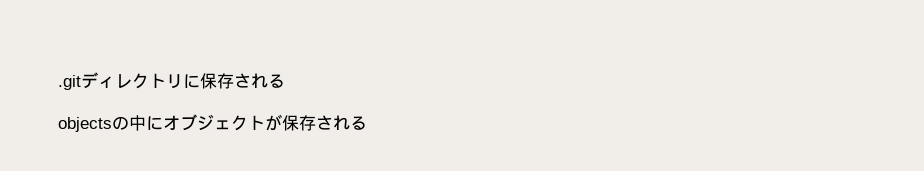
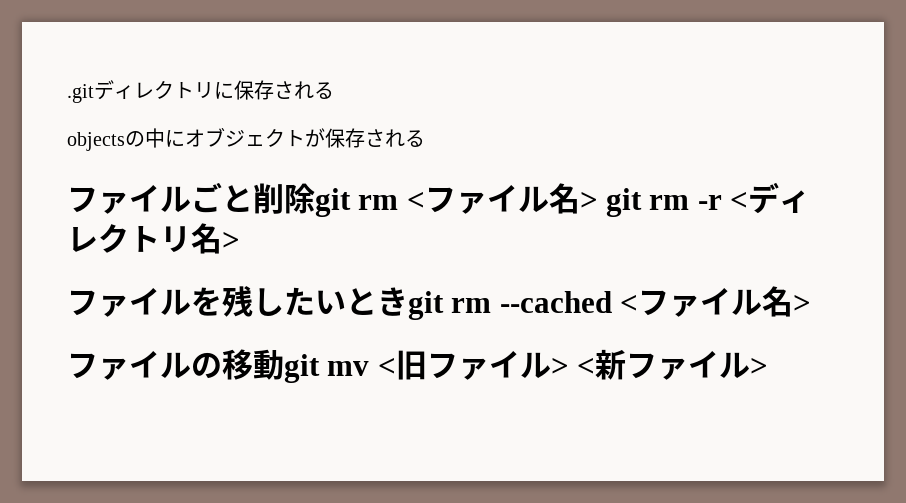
(367, 123) none -> [67,182,811,217] [67,223,240,254] [67,286,812,320] [67,349,769,383] // ファイルごと削除git rm <ファイル名> git rm -r <ディレクトリ名> // ファイルを残したいときgit rm --cached <ファイル名> // ファイルの移動git mv <旧ファイル> <新ファイル>

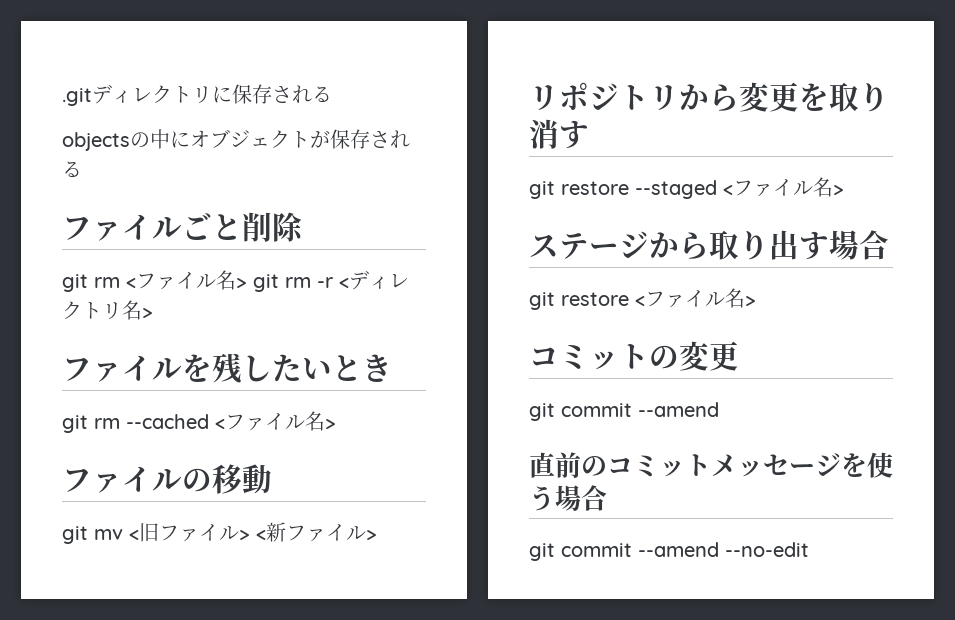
(315, 198) none -> (304, 227) //
(408, 301) none -> (392, 368) //
(284, 364) none -> (272, 479) //
(769, 366) none -> [529,82,889,112] [529,119,589,149] [529,177,844,199] [529,230,889,260] [529,288,756,310] [529,341,739,371] [529,402,719,421] [529,452,893,478] [529,485,607,511] [529,542,809,561] // リポジトリから変更を取り消す // git restore --staged <ファイル名> // ステージから取り出す場合 // git restore <ファイル名> // コミットの変更 // git commit --amend // 直前のコミットメッセージを使う場合 // git commit --amend --no-edit

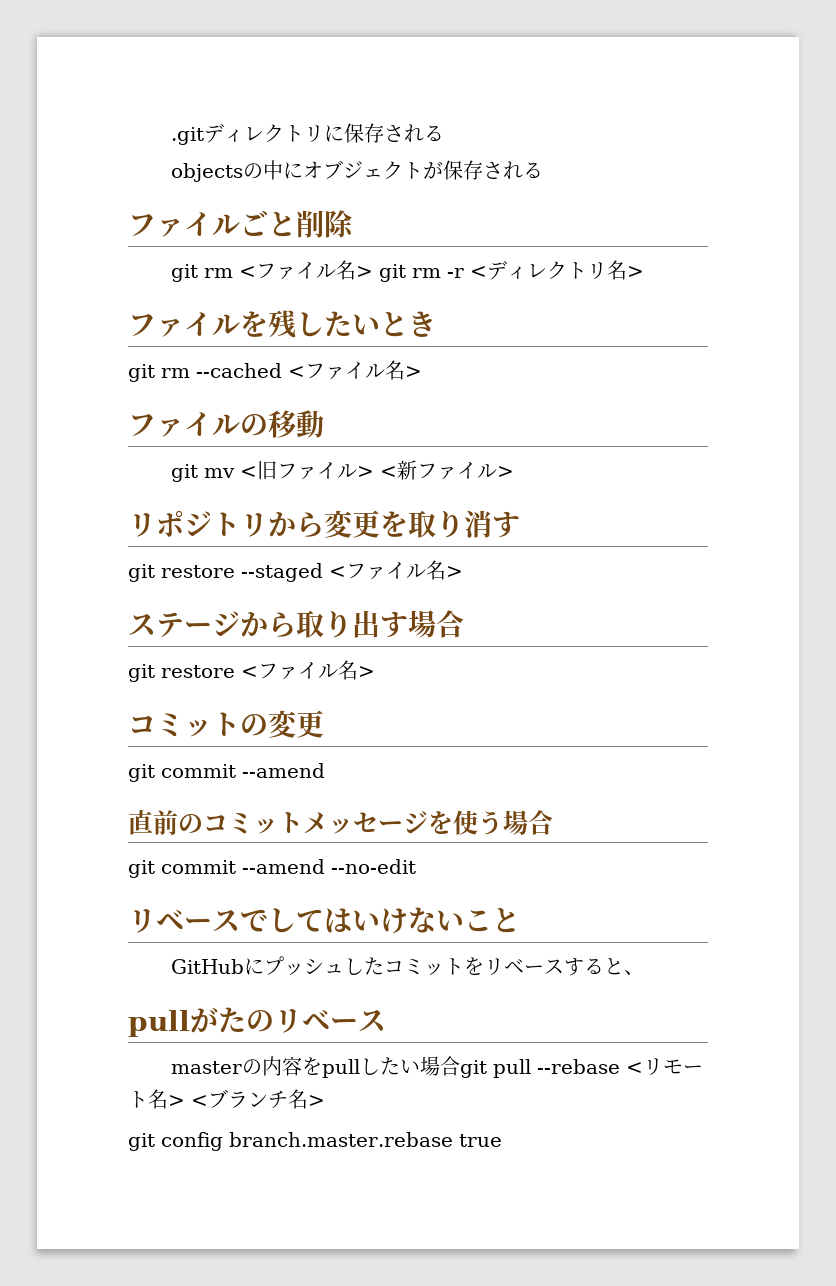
(809, 549) none -> [128,907,520,934] [171,956,645,976] [128,1007,386,1037] [171,1056,704,1078] [128,1089,325,1109] [128,1132,502,1151] // リベースでしてはいけないこと // GitHubにプッシュしたコミットをリベースすると、 // pullがたのリベース // masterの内容をpullしたい場合git pull --rebase <リモート名> <ブランチ名> // git config branch.master.rebase true

